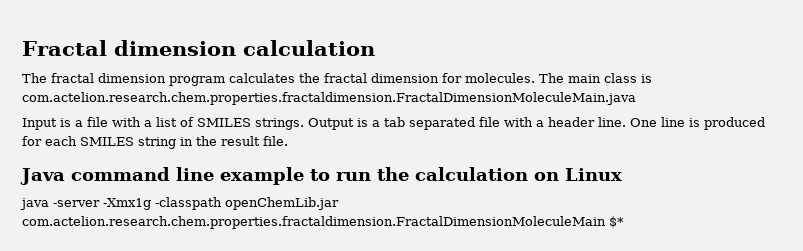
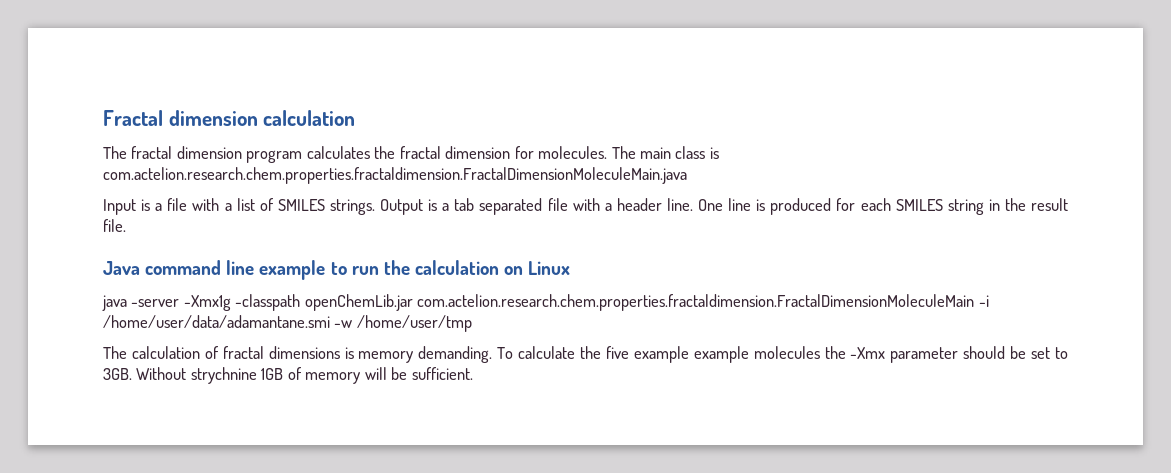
[609,216,624,228] $* -> [978,295,989,307] [103,315,472,332] [103,346,1069,363] [103,367,473,384] -i /home/user/data/adamantane.smi -w /home/user/tmp // The calculation of fractal dimensions is memory demanding. To calculate the five example example molecules the -Xmx parameter should be set to 3GB. Without strychnine 1GB of memory will be sufficient.

